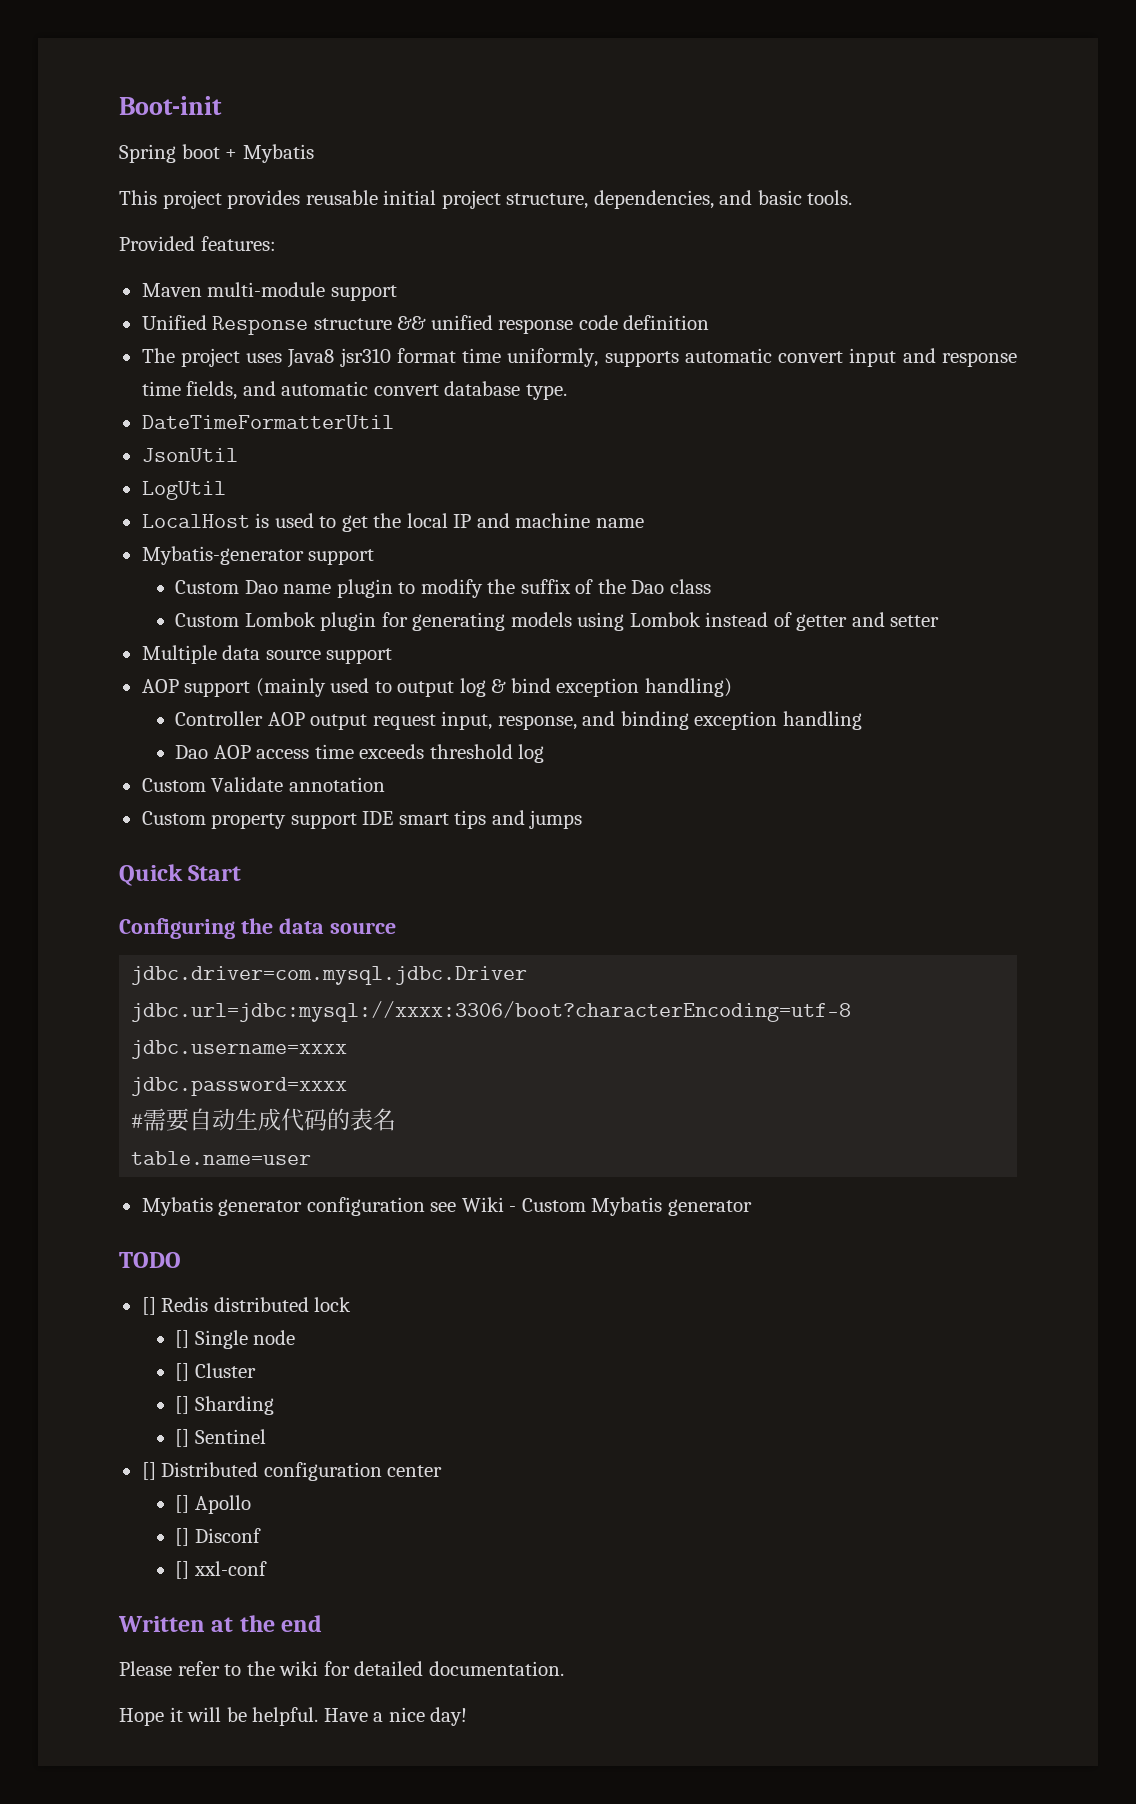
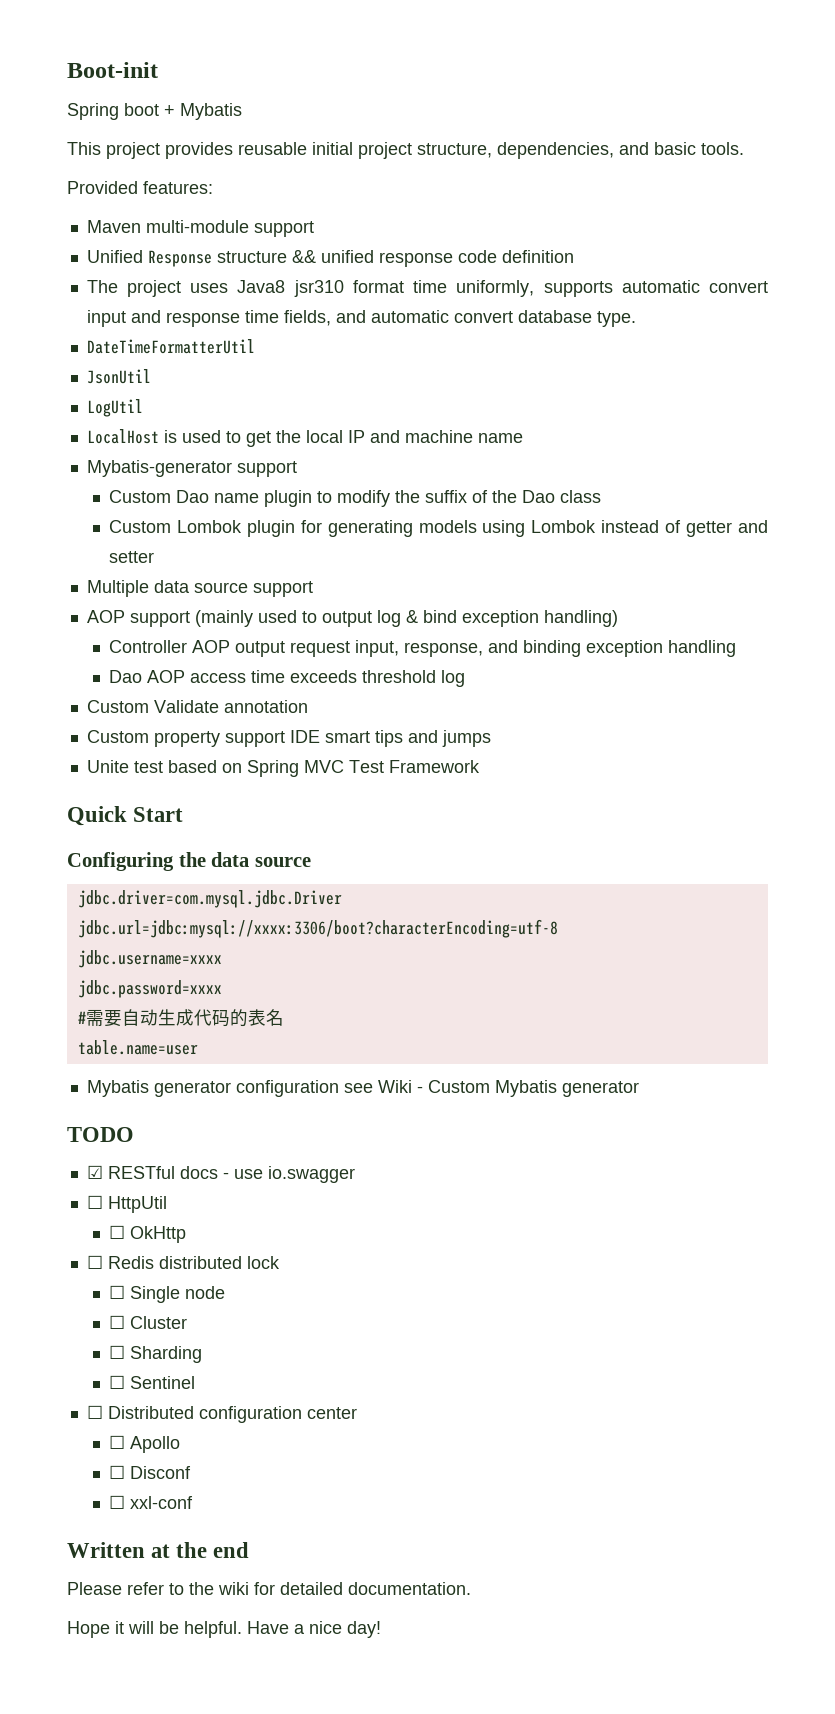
(583, 819) none -> [86,760,480,777] // Unite test based on Spring MVC Test Framework
[141,1297,156,1315] [] -> [86,1165,355,1183] [86,1195,167,1213] [109,1225,187,1243] [86,1255,103,1269] ☑ RESTful docs - use io.swagger // ☐ HttpUtil // ☐ OkHttp // ☐
[175,1330,190,1348] [] -> [109,1285,126,1299] ☐
[175,1363,190,1381] [] -> [109,1315,126,1329] ☐
[175,1396,190,1414] [] -> [109,1345,126,1359] ☐
[175,1429,190,1447] [] -> [109,1375,126,1389] ☐
[141,1462,156,1480] [] -> [86,1405,103,1419] ☐
[175,1495,190,1513] [] -> [109,1435,126,1449] ☐
[175,1528,190,1546] [] -> [109,1465,126,1479] ☐
[175,1561,190,1579] [] -> [109,1495,126,1509] ☐

